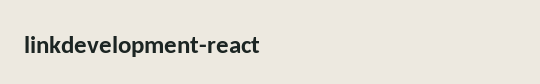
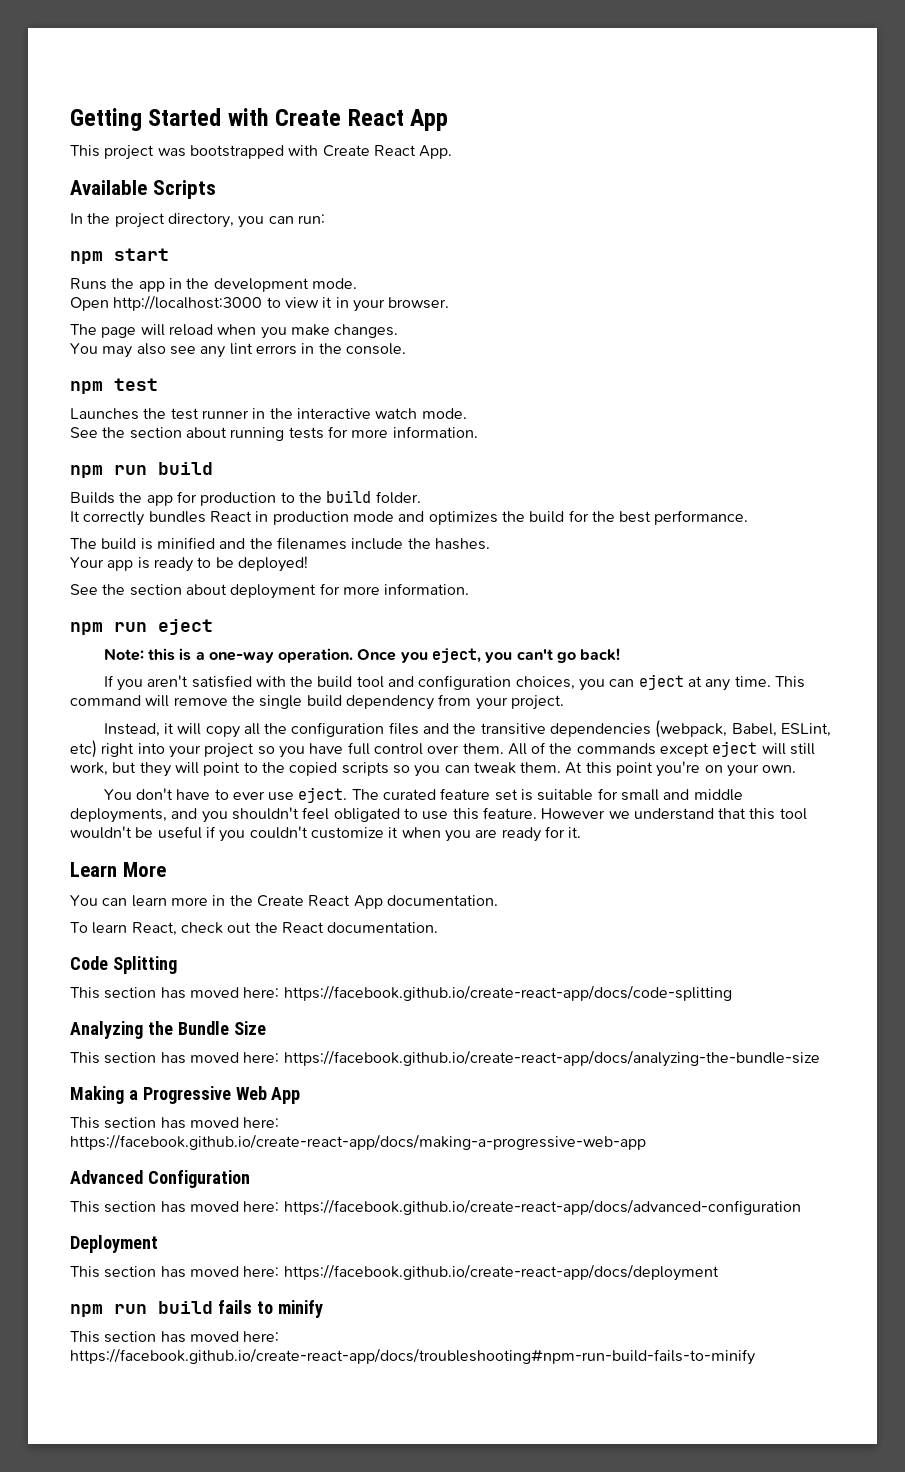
[24,36,260,57] linkdevelopment-react -> [70,108,449,131] [70,145,453,160] [70,180,216,199] [70,213,325,228] [70,248,169,264] [70,278,357,292] [70,295,450,312] [70,324,399,339] [70,343,406,358] [70,378,158,394] [70,408,467,420] [70,426,478,441] [70,462,213,478] [70,490,421,506] [70,510,749,526] [70,537,490,550] [70,556,308,572] [70,583,470,599] [70,619,213,635] [103,648,621,663] [103,674,806,691] [70,694,564,710] [103,720,832,738] [70,740,816,758] [70,761,797,777] [103,787,743,803] [70,807,807,823] [70,826,582,842] [70,862,166,877] [70,895,498,909] [70,922,439,936] [70,956,177,974] [70,985,732,1001] [70,1021,266,1039] [70,1050,820,1067] [70,1086,301,1104] [70,1117,280,1129] [70,1134,646,1150] [70,1170,250,1188] [70,1199,801,1215] [70,1235,158,1253] [70,1264,719,1281] [70,1300,323,1318] [70,1331,280,1343] [70,1348,755,1365] Getting Started with Create React App // This project was bootstrapped with Create React App. // Available Scripts // In the project directory, you can run: // npm start // Runs the app in the development mode. // Open http://localhost:3000 to view it in your browser. // The page will reload when you make changes. // You may also see any lint errors in the console. // npm test // Launches the test runner in the interactive watch mode. // See the section about running tests for more information. // npm run build // Builds the app for production to the build folder. // It correctly bundles React in production mode and optimizes the build for the best performance. // The build is minified and the filenames include the hashes. // Your app is ready to be deployed! // See the section about deployment for more information. // npm run eject // Note: this is a one-way operation. Once you eject, you can't go back! // If you aren't satisfied with the build tool and configuration choices, you can eject at any time. This command will remove the single build dependency from your project. // Instead, it will copy all the configuration files and the transitive dependencies (webpack, Babel, ESLint, etc) right into your project so you have full control over them. All of the commands except eject will still work, but they will point to the copied scripts so you can tweak them. At this point you're on your own. // You don't have to ever use eject. The curated feature set is suitable for small and middle deployments, and you shouldn't feel obligated to use this feature. However we understand that this tool wouldn't be useful if you couldn't customize it when you are ready for it. // Learn More // You can learn more in the Create React App documentation. // To learn React, check out the React documentation. // Code Splitting // This section has moved here: https://facebook.github.io/create-react-app/docs/code-splitting // Analyzing the Bundle Size // This section has moved here: https://facebook.github.io/create-react-app/docs/analyzing-the-bundle-size // Making a Progressive Web App // This section has moved here: https://facebook.github.io/create-react-app/docs/making-a-progressive-web-app // Advanced Configuration // This section has moved here: https://facebook.github.io/create-react-app/docs/advanced-configuration // Deployment // This section has moved here: https://facebook.github.io/create-react-app/docs/deployment // npm run build fails to minify // This section has moved here: https://facebook.github.io/create-react-app/docs/troubleshooting#npm-run-build-fails-to-minify

